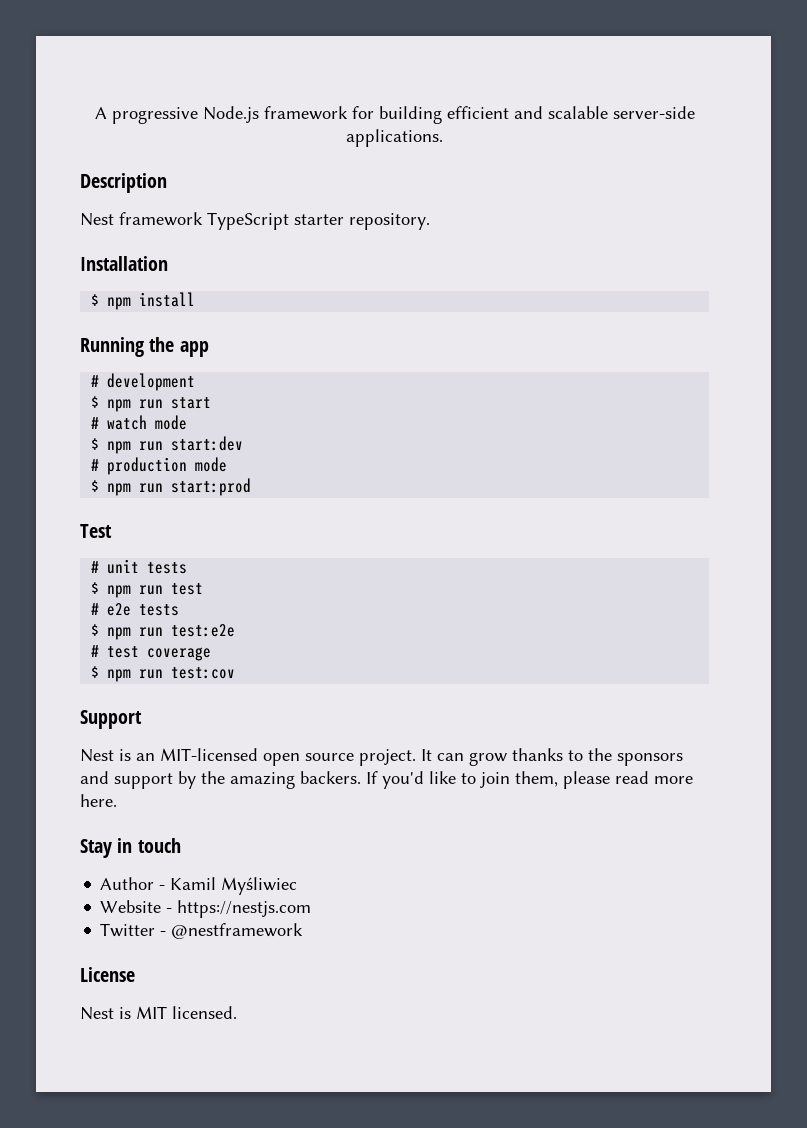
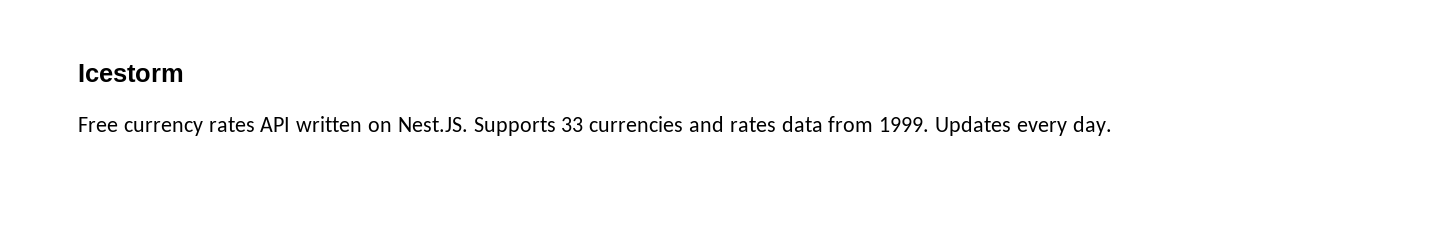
[94,106,695,124] [346,129,443,147] [80,173,167,193] [80,212,430,230] [80,256,168,271] [91,292,196,310] [80,337,209,357] [91,373,196,391] [91,396,212,412] [91,415,188,430] [91,436,244,454] [91,457,228,475] [91,478,252,496] [80,524,112,538] [91,559,188,574] [91,582,204,598] [91,603,180,616] [91,624,236,640] [91,645,212,661] [91,666,236,682] [80,710,142,729] [80,748,683,766] [80,771,693,789] [80,794,117,807] [80,838,181,858] [100,877,298,895] [100,900,312,918] [100,923,304,939] [80,967,135,982] [80,1006,237,1020] A progressive Node.js framework for building efficient and scalable server-side applications. // Description // Nest framework TypeScript starter repository. // Installation // $ npm install // Running the app // # development // $ npm run start // # watch mode // $ npm run start:dev // # production mode // $ npm run start:prod // Test // # unit tests // $ npm run test // # e2e tests // $ npm run test:e2e // # test coverage // $ npm run test:cov // Support // Nest is an MIT-licensed open source project. It can grow thanks to the sponsors and support by the amazing backers. If you'd like to join them, please read more here. // Stay in touch // Author - Kamil Myśliwiec // Website - https://nestjs.com // Twitter - @nestframework // License // Nest is MIT licensed. -> [78,64,184,82] [78,116,1112,136] Icestorm // Free currency rates API written on Nest.JS. Supports 33 currencies and rates data from 1999. Updates every day.

